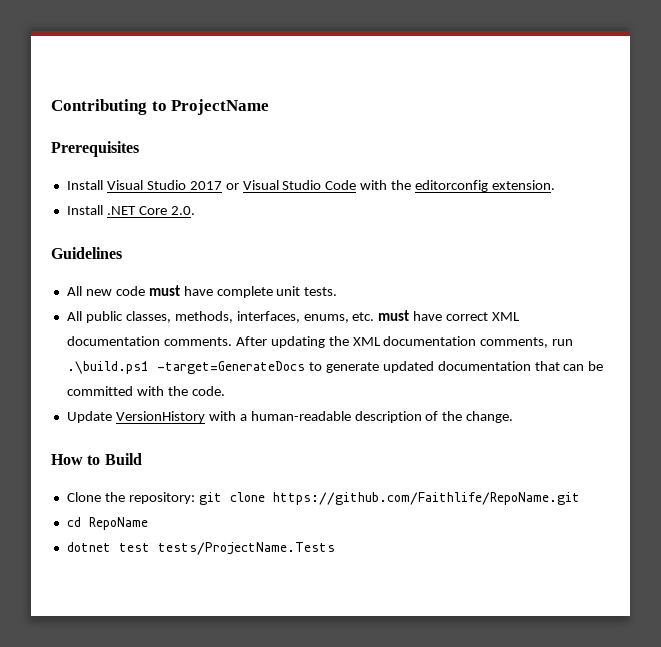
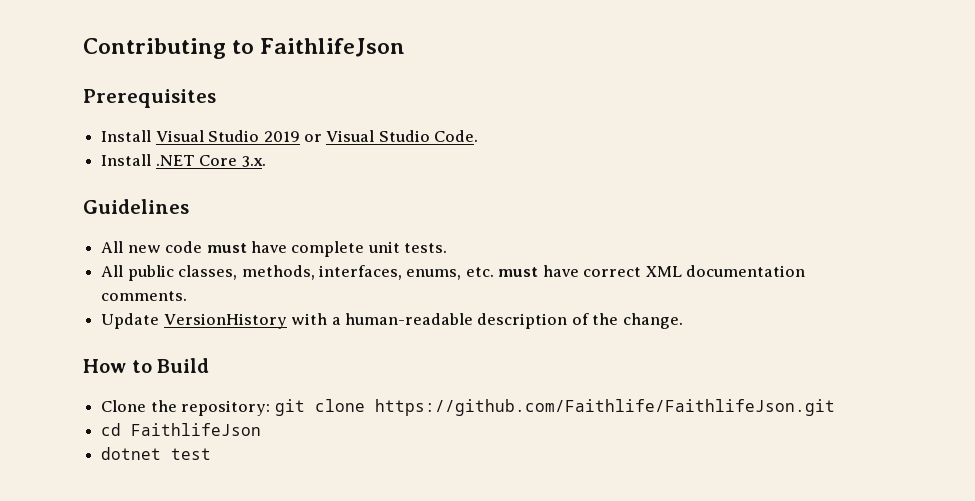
[171,99,270,115] ProjectName -> [260,38,406,57] FaithlifeJson
[189,181,222,190] 2017 -> [263,131,300,142] 2019
[325,180,556,192] Code with the editorconfig extension. -> [434,130,479,142] Code.
[170,206,195,215] 2.0. -> [241,156,266,167] 3.x.
[235,336,574,348] [66,361,604,374] [66,386,225,396] After updating the XML documentation comments, run .\build.ps1 -target=GenerateDocs to generate updated documentation that can be committed with the code. -> (188, 296) none
[272,492,580,505] https://github.com/Faithlife/RepoName.git -> [374,399,835,416] https://github.com/Faithlife/FaithlifeJson.git
[88,517,148,530] RepoName -> [131,423,262,436] FaithlifeJson
[157,542,335,555] tests/ProjectName.Tests -> (212, 454) none

